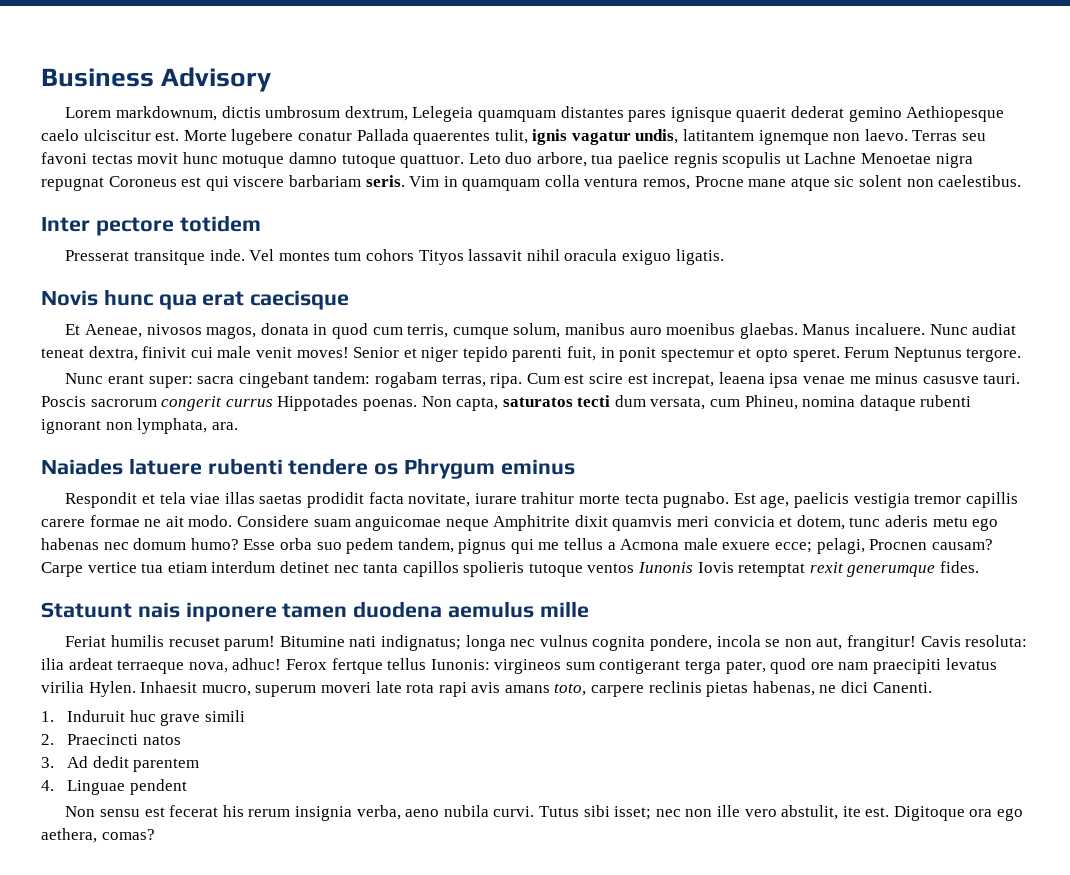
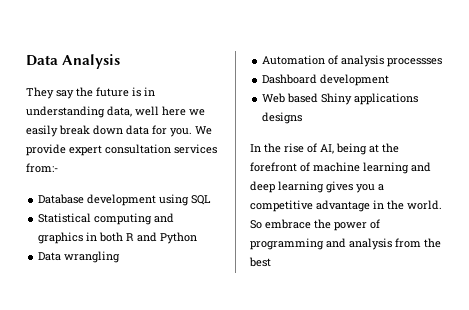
[41,67,272,92] [65,106,1005,122] [41,129,987,145] [41,152,973,168] [41,175,1022,191] [41,215,261,236] [65,249,724,265] [41,289,350,310] [65,323,1017,339] [41,346,1022,362] [65,372,1021,388] [41,395,972,411] [41,418,238,434] [41,458,575,479] [65,492,1018,508] [41,515,999,531] [41,538,993,554] [41,561,980,577] [41,601,589,622] [65,635,1028,651] [41,658,997,674] [41,681,932,697] [41,710,245,726] [41,734,181,745] [41,756,200,772] [41,779,187,795] [65,805,1024,821] [41,828,155,843] Business Advisory // Lorem markdownum, dictis umbrosum dextrum, Lelegeia quamquam distantes pares ignisque quaerit dederat gemino Aethiopesque caelo ulciscitur est. Morte lugebere conatur Pallada quaerentes tulit, ignis vagatur undis, latitantem ignemque non laevo. Terras seu favoni tectas movit hunc motuque damno tutoque quattuor. Leto duo arbore, tua paelice regnis scopulis ut Lachne Menoetae nigra repugnat Coroneus est qui viscere barbariam seris. Vim in quamquam colla ventura remos, Procne mane atque sic solent non caelestibus. // Inter pectore totidem // Presserat transitque inde. Vel montes tum cohors Tityos lassavit nihil oracula exiguo ligatis. // Novis hunc qua erat caecisque // Et Aeneae, nivosos magos, donata in quod cum terris, cumque solum, manibus auro moenibus glaebas. Manus incaluere. Nunc audiat teneat dextra, finivit cui male venit moves! Senior et niger tepido parenti fuit, in ponit spectemur et opto speret. Ferum Neptunus tergore. // Nunc erant super: sacra cingebant tandem: rogabam terras, ripa. Cum est scire est increpat, leaena ipsa venae me minus casusve tauri. Poscis sacrorum congerit currus Hippotades poenas. Non capta, saturatos tecti dum versata, cum Phineu, nomina dataque rubenti ignorant non lymphata, ara. // Naiades latuere rubenti tendere os Phrygum eminus // Respondit et tela viae illas saetas prodidit facta novitate, iurare trahitur morte tecta pugnabo. Est age, paelicis vestigia tremor capillis carere formae ne ait modo. Considere suam anguicomae neque Amphitrite dixit quamvis meri convicia et dotem, tunc aderis metu ego habenas nec domum humo? Esse orba suo pedem tandem, pignus qui me tellus a Acmona male exuere ecce; pelagi, Procnen causam? Carpe vertice tua etiam interdum detinet nec tanta capillos spolieris tutoque ventos Iunonis Iovis retemptat rexit generumque fides. // Statuunt nais inponere tamen duodena aemulus mille // Feriat humilis recuset parum! Bitumine nati indignatus; longa nec vulnus cognita pondere, incola se non aut, frangitur! Cavis resoluta: ilia ardeat terraeque nova, adhuc! Ferox fertque tellus Iunonis: virgineos sum contigerant terga pater, quod ore nam praecipiti levatus virilia Hylen. Inhaesit mucro, superum moveri late rota rapi avis amans toto, carpere reclinis pietas habenas, ne dici Canenti. // 1. Induruit huc grave simili // 2. Praecincti natos // 3. Ad dedit parentem // 4. Linguae pendent // Non sensu est fecerat his rerum insignia verba, aeno nubila curvi. Tutus sibi isset; nec non ille vero abstulit, ite est. Digitoque ora ego aethera, comas? -> [26,54,121,69] [26,87,155,99] [26,106,205,118] [26,125,212,137] [26,144,217,156] [26,163,58,173] [38,194,212,206] [38,213,175,225] [38,232,198,244] [38,251,121,263] [262,55,443,67] [262,74,390,86] [262,93,419,105] [262,112,303,124] [250,143,399,155] [250,162,431,174] [250,181,384,193] [250,200,442,212] [250,219,380,231] [250,238,441,250] [249,257,271,267] Data Analysis // They say the future is in understanding data, well here we easily break down data for you. We provide expert consultation services from:- // Database development using SQL // Statistical computing and graphics in both R and Python // Data wrangling // Automation of analysis processses // Dashboard development // Web based Shiny applications designs // In the rise of AI, being at the forefront of machine learning and deep learning gives you a competitive advantage in the world. So embrace the power of programming and analysis from the best

